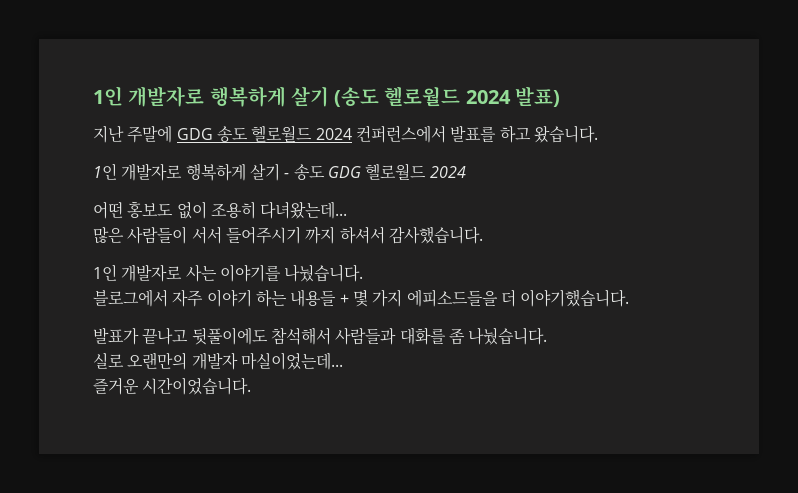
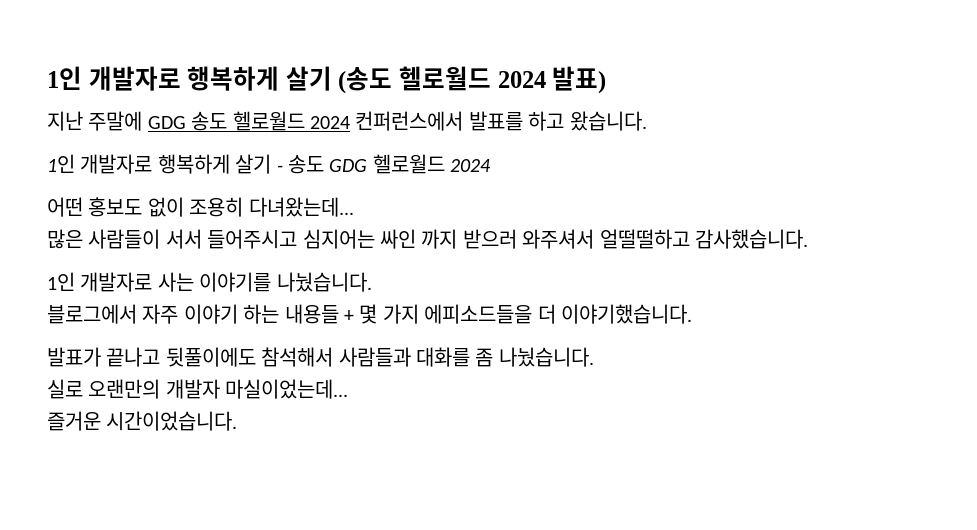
[225,226,385,244] 들어주시기 까지 하셔서 -> [207,229,690,249] 들어주시고 심지어는 싸인 까지 받으러 와주셔서 얼떨떨하고

